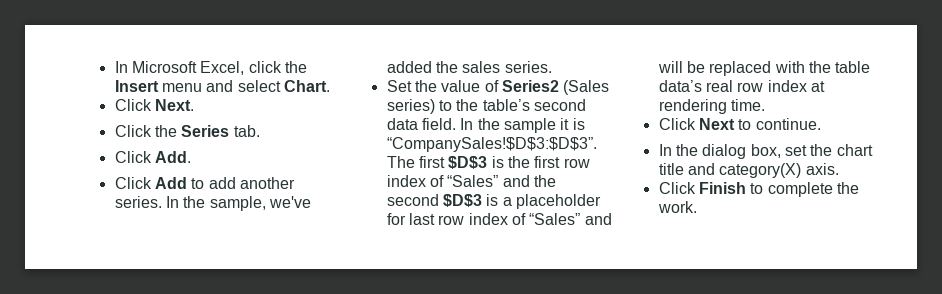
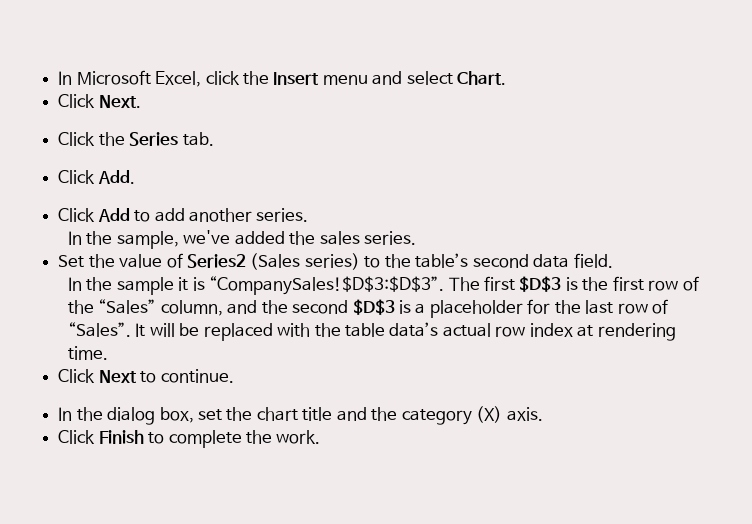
(162, 202) none -> (309, 215) //
(456, 124) none -> (613, 260) //
[386,175,499,187] index of “Sales” -> [682,276,699,291] [67,299,223,316] of the “Sales” column,
(406, 219) none -> [554,300,581,314] the
[468,213,612,225] index of “Sales” and -> [652,299,669,314] [67,322,146,337] of “Sales”. It
[705,80,733,92] real -> [442,323,491,337] actual
[719,163,802,178] category(X) -> [371,406,503,425] the category (X)

